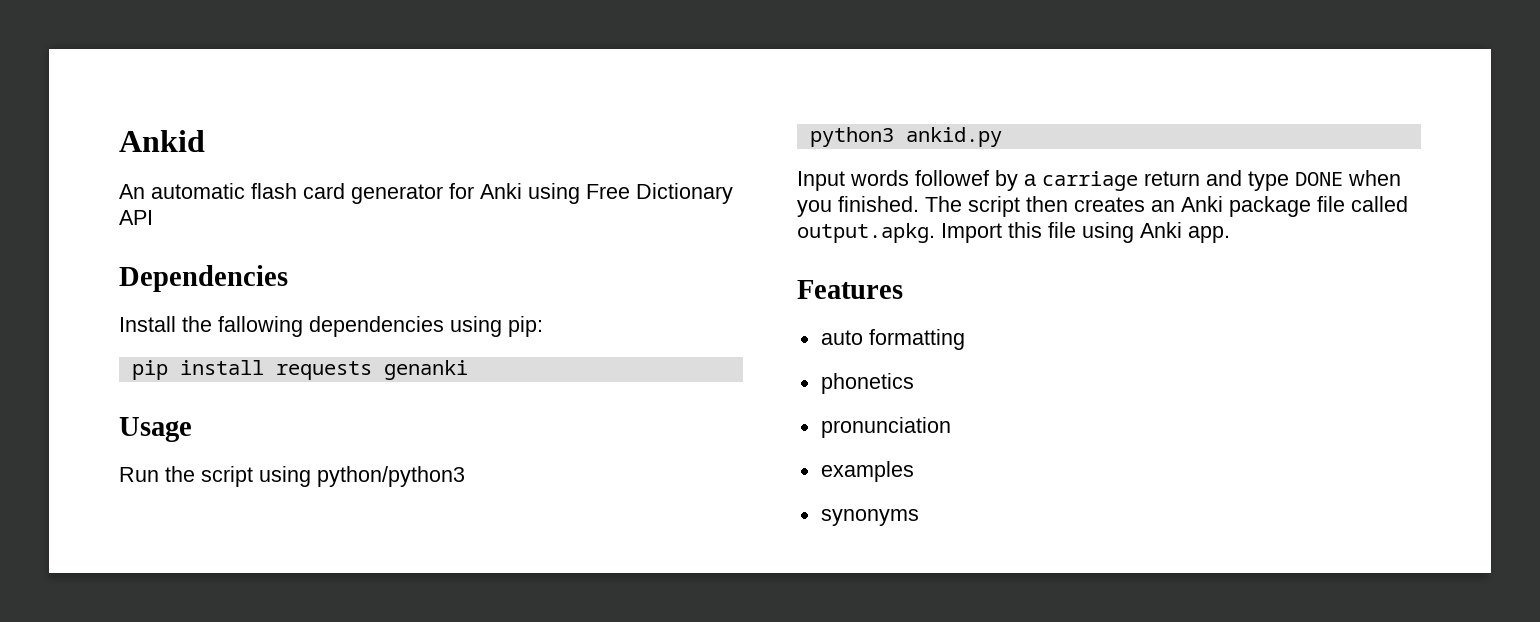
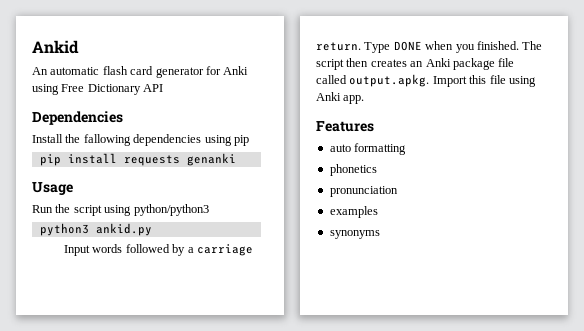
[508,316,543,337] pip: -> [233,135,249,146] pip
[915,170,989,186] followef -> [125,244,170,253] followed
[1144,170,1289,191] return and type -> [316,42,391,53] return. Type

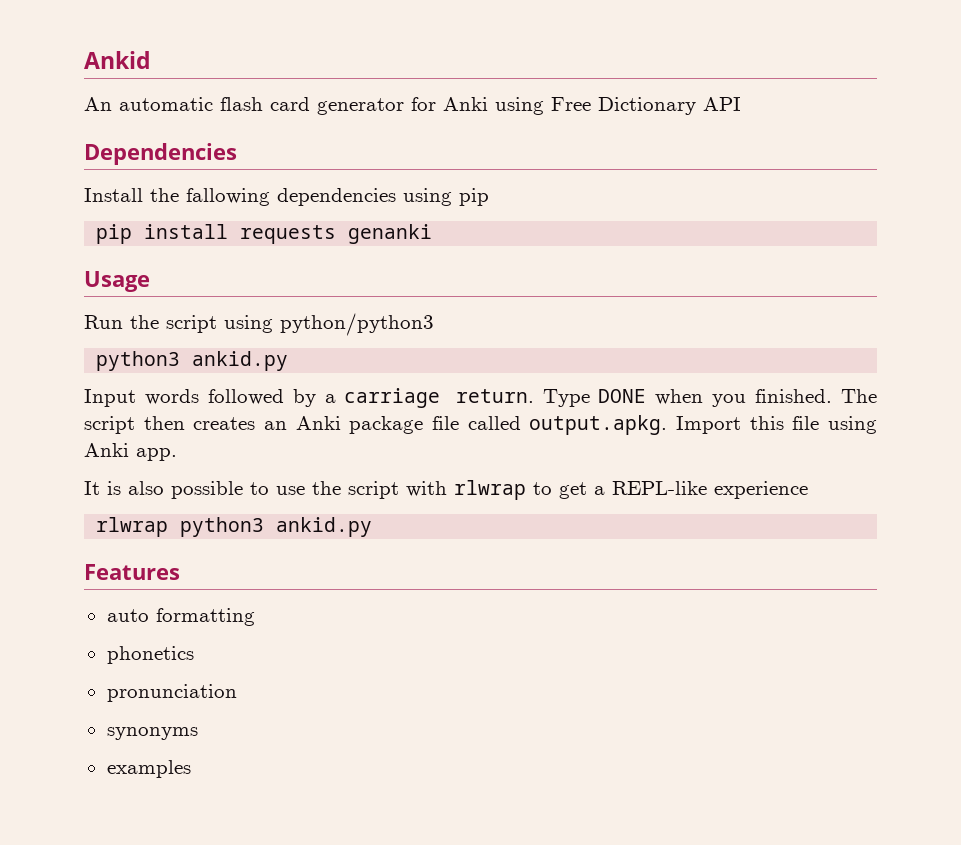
(365, 99) none -> [84,480,808,500] [96,517,373,537] // It is also possible to use the script with rlwrap to get a REPL-like experience // rlwrap python3 ankid.py
(398, 191) none -> [106,727,198,740] // synonyms
[329,230,380,239] // synonyms -> (191, 769) none

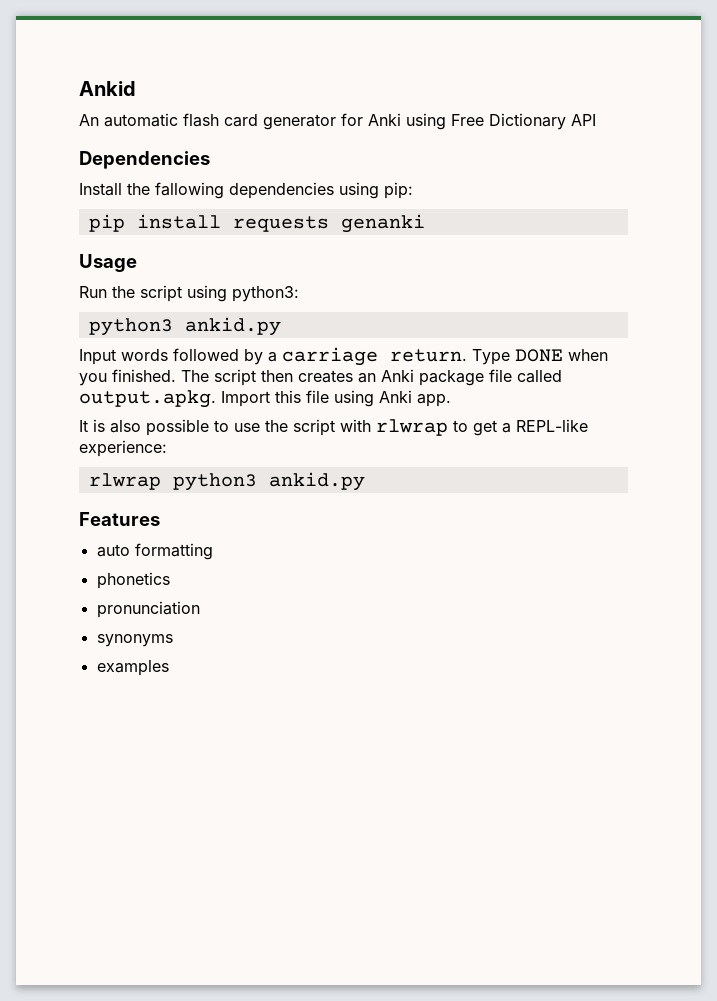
[459,188,489,206] pip -> [384,182,413,199] pip:
[280,313,434,336] python/python3 -> [232,286,299,302] python3:
[714,481,808,499] experience -> [79,440,167,457] experience:

